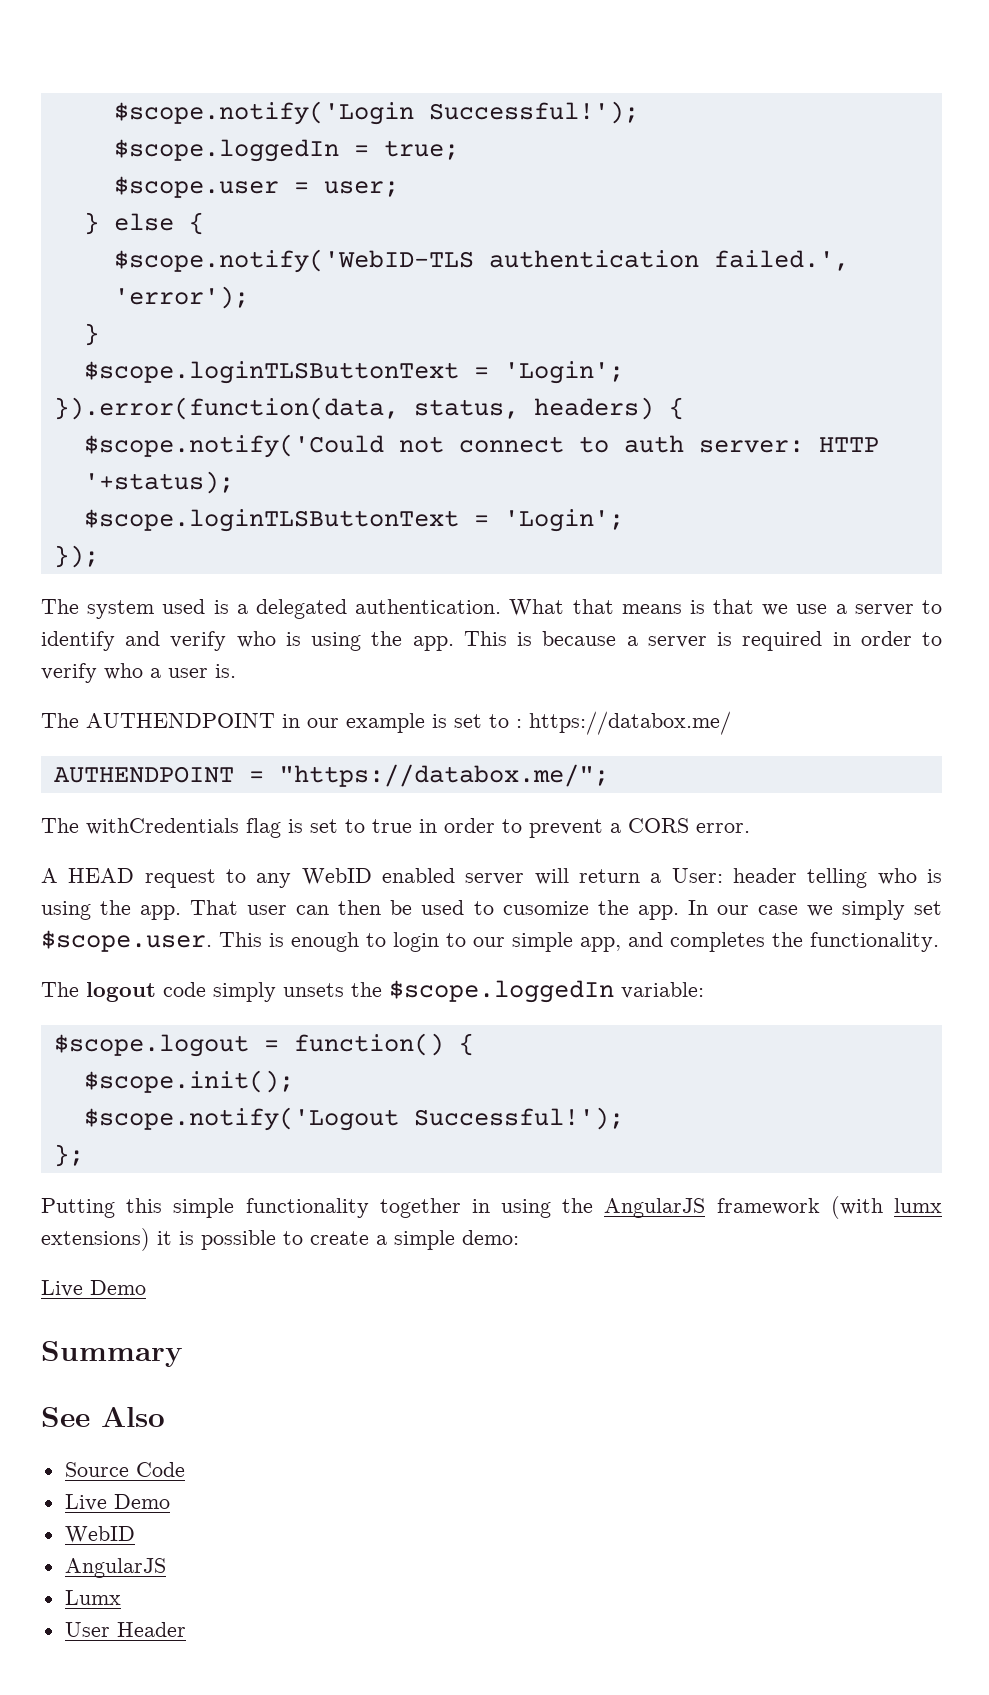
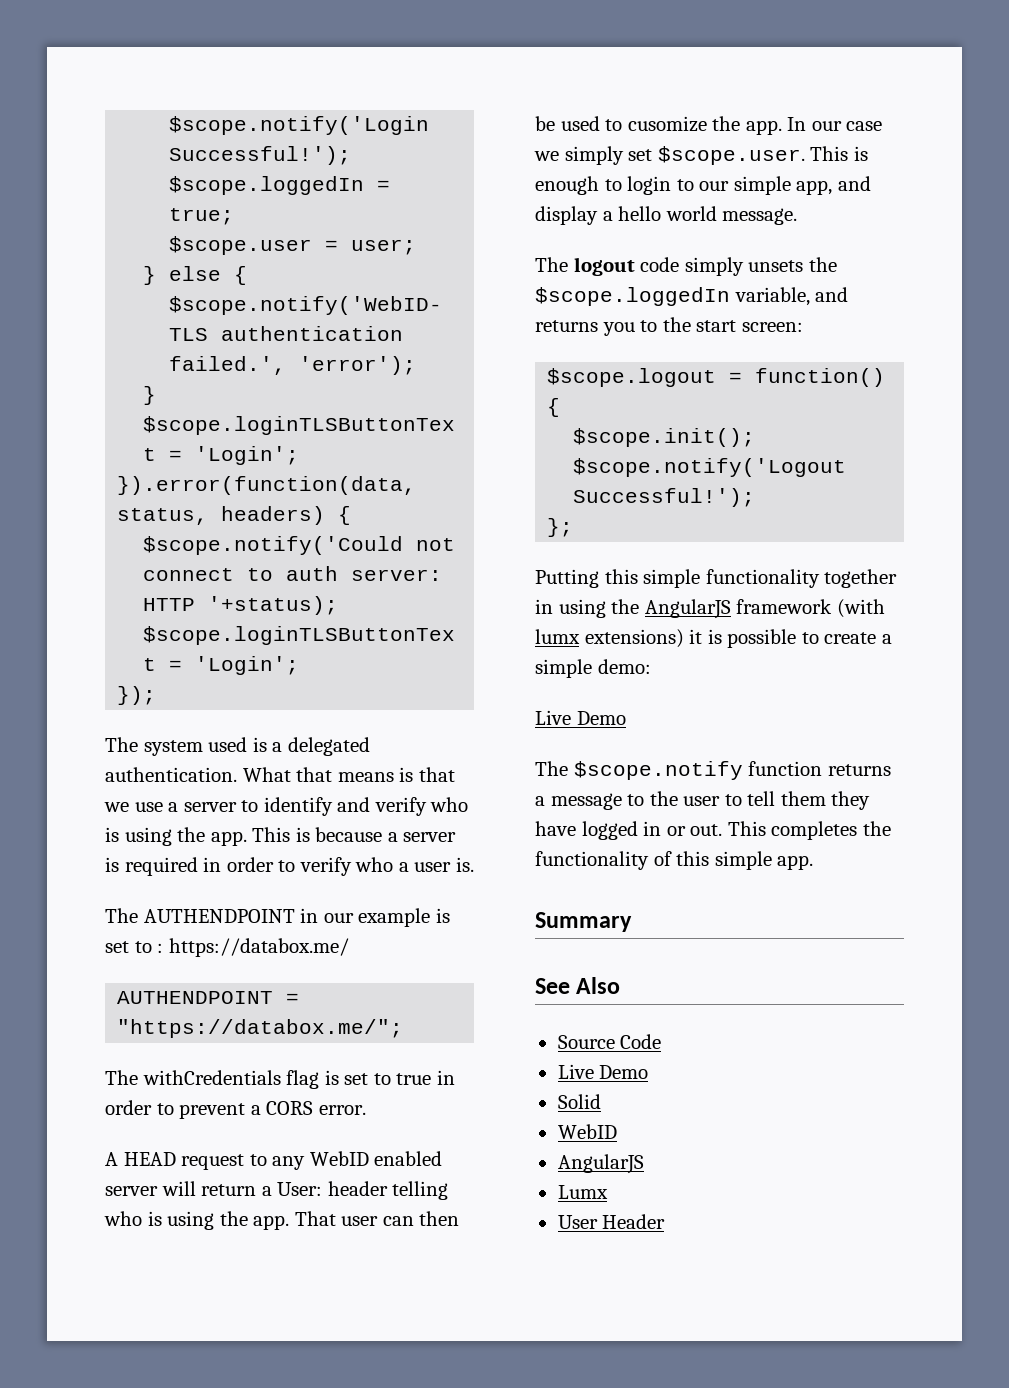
[670,932,939,952] completes the functionality. -> [535,206,798,225] display a hello world message.
[621,982,704,999] variable: -> [734,287,849,306] [535,317,803,336] variable, and returns you to the start screen:
(146, 1287) none -> [535,761,891,780] [535,791,871,810] [535,821,891,840] [535,851,814,870] // The $scope.notify function returns a message to the user to tell them they have logged in or out. This completes the functionality of this simple app.
(170, 1501) none -> [557,1094,601,1109] // Solid

